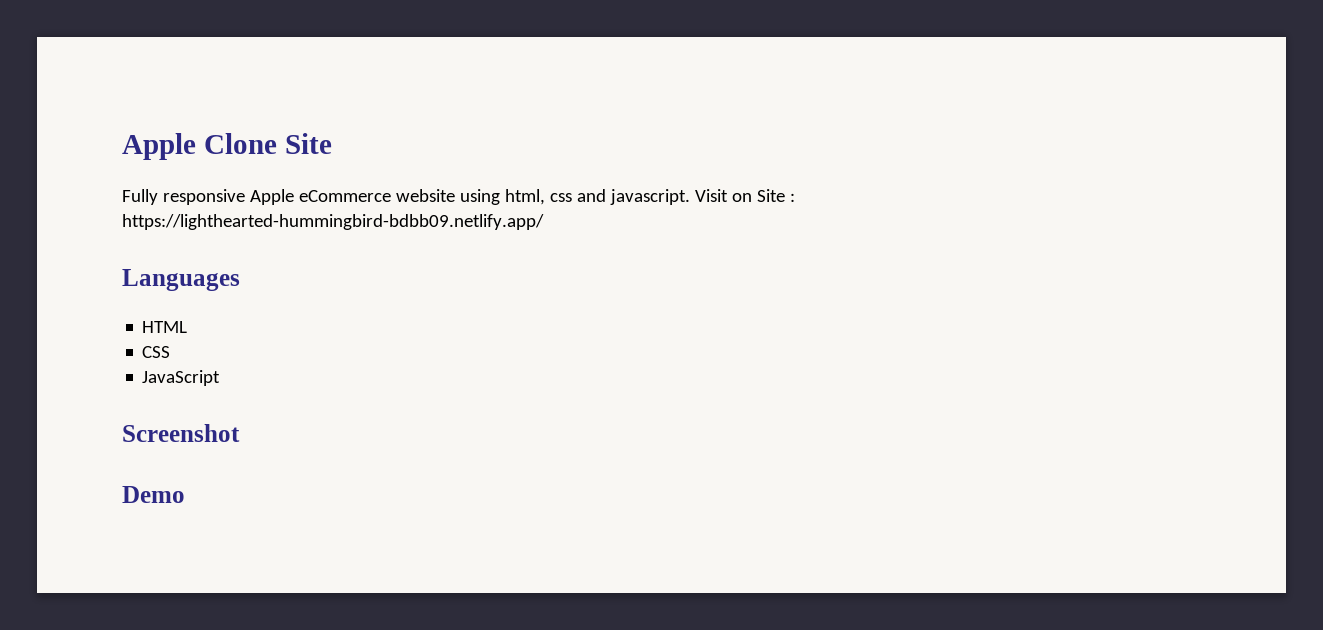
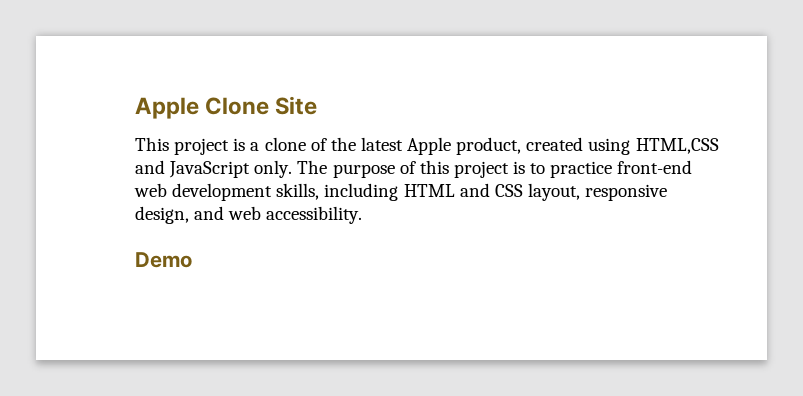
[122,189,795,205] [122,214,544,230] [122,269,240,291] [142,321,188,333] [142,346,171,358] [142,370,221,386] [122,424,240,442] Fully responsive Apple eCommerce website using html, css and javascript. Visit on Site : https://lighthearted-hummingbird-bdbb09.netlify.app/ // Languages // HTML // CSS // JavaScript // Screenshot -> [135,137,719,155] [135,160,693,178] [134,183,668,201] [135,206,363,224] This project is a clone of the latest Apple product, created using HTML,CSS and JavaScript only. The purpose of this project is to practice front-end web development skills, including HTML and CSS layout, responsive design, and web accessibility.

